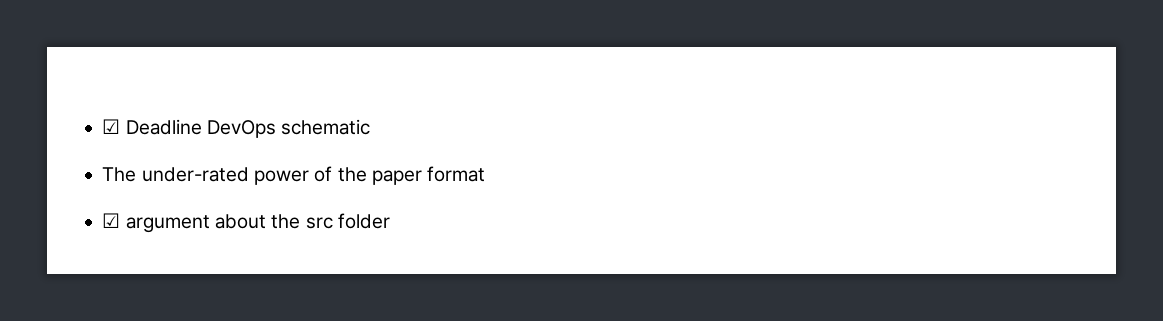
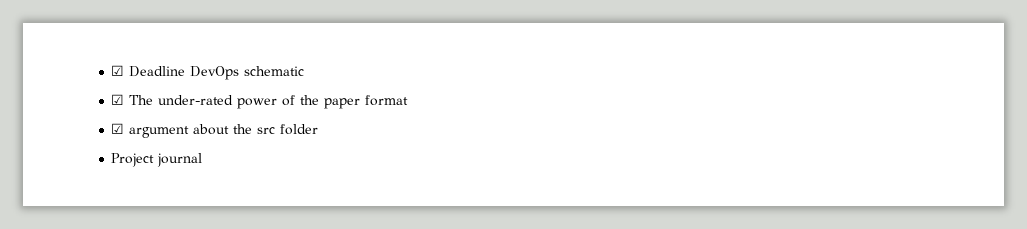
(371, 127) none -> [111,94,125,105] ☑
(390, 221) none -> [111,153,203,167] // Project journal

